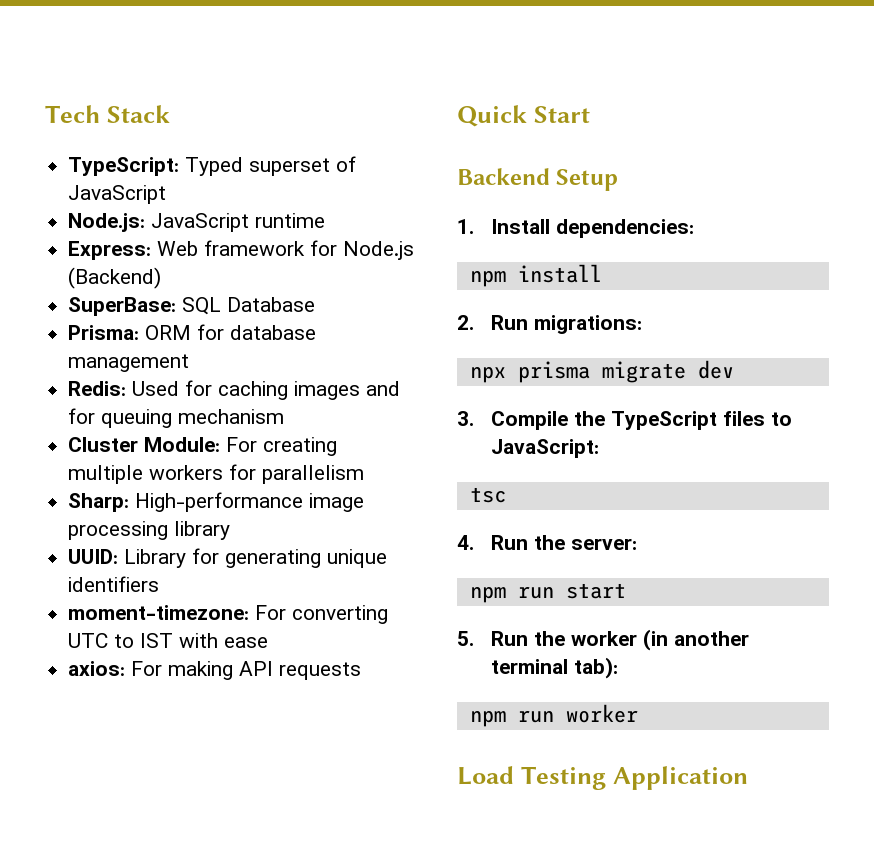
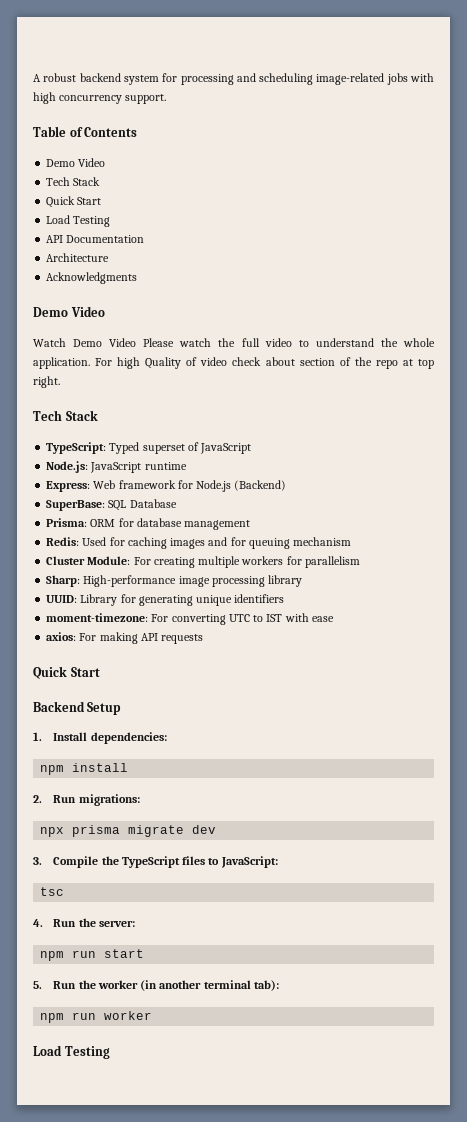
(45, 114) none -> [33,73,434,85] [33,92,167,104] [33,126,138,137] [46,158,106,167] [46,177,101,186] [46,196,102,208] [46,215,111,227] [46,235,145,243] [46,253,110,262] [46,272,138,284] [33,306,105,317] [33,338,435,347] [33,357,435,369] [33,376,60,388] A robust backend system for processing and scheduling image-related jobs with high concurrency support. // Table of Contents // Demo Video // Tech Stack // Quick Start // Load Testing // API Documentation // Architecture // Acknowledgments // Demo Video // Watch Demo Video Please watch the full video to understand the whole application. For high Quality of video check about section of the repo at top right. //
[612,766,748,790] Application -> (110, 1052) none

